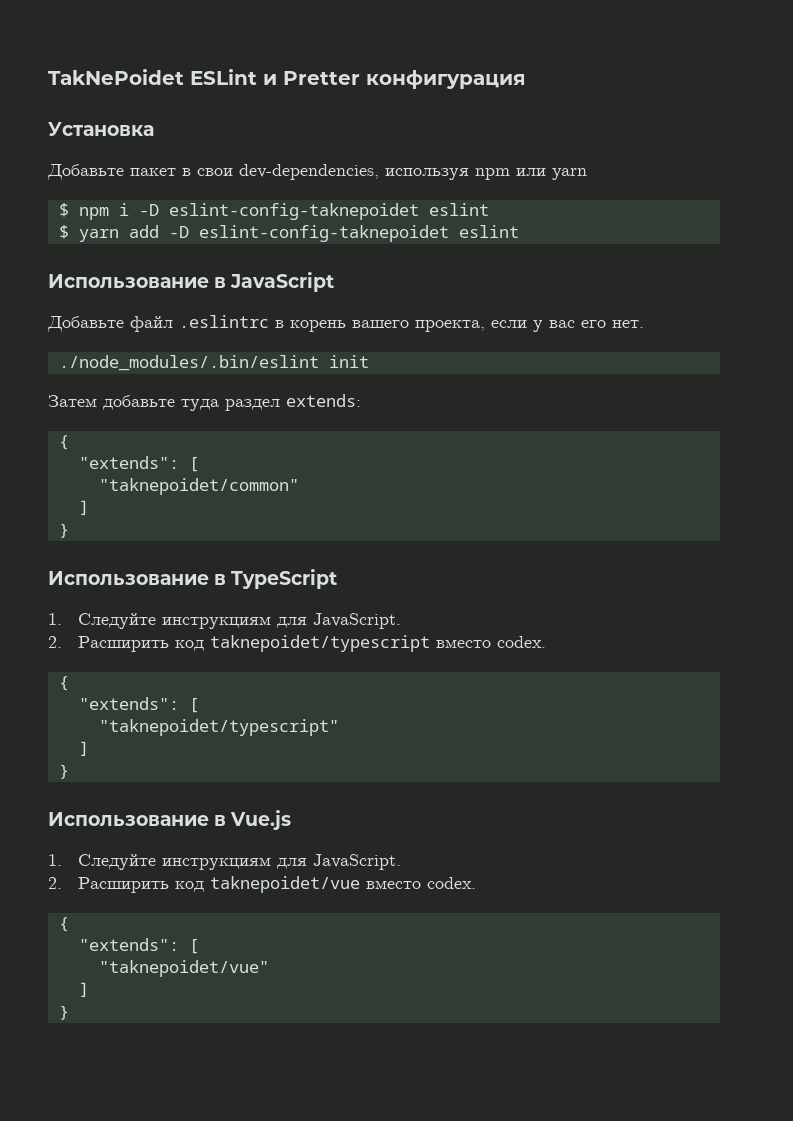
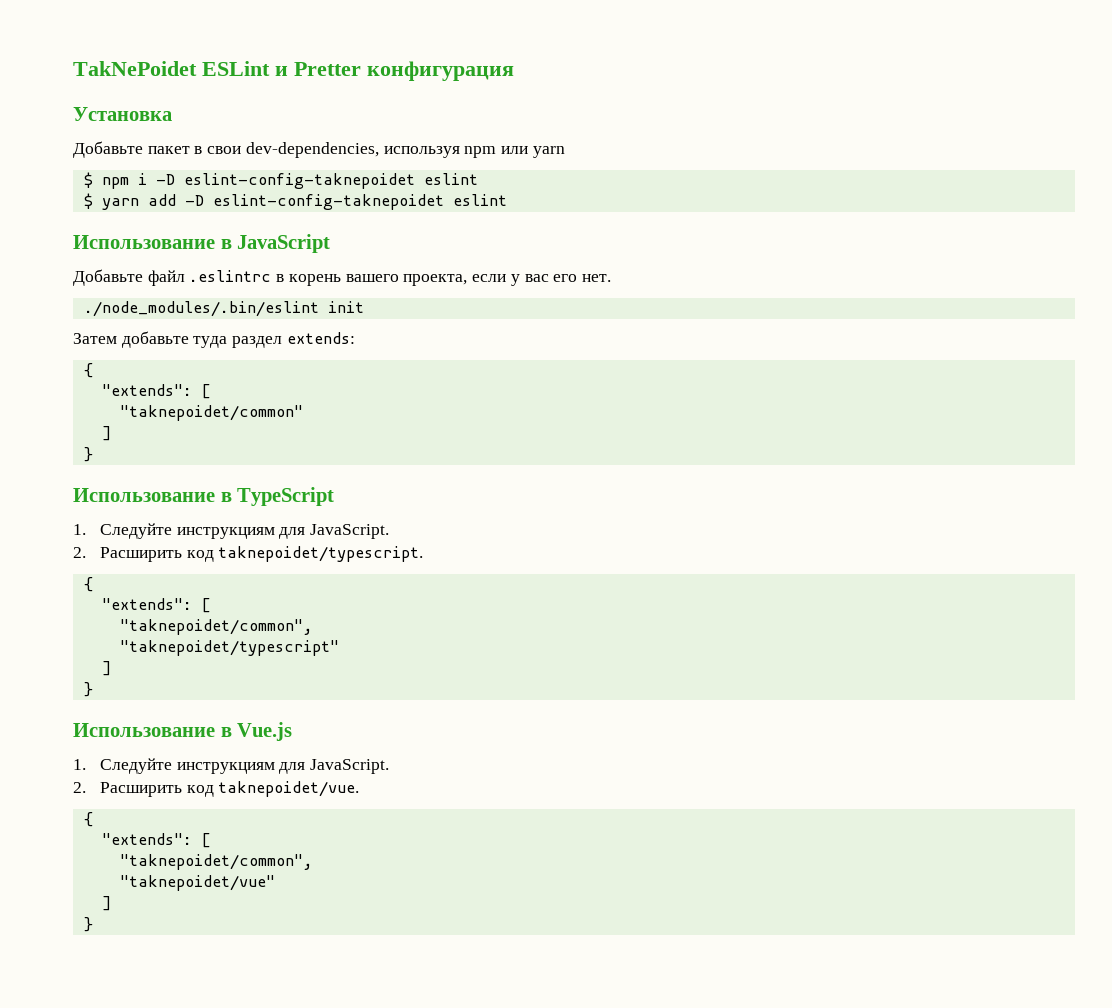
[209,635,546,652] [58,676,69,691] [78,697,199,713] taknepoidet/typescript вместо codex. // { // "extends": [ -> [218,546,424,562] [83,577,93,592] [101,598,211,613] [119,619,313,635] taknepoidet/typescript. // { // "extends": [ // "taknepoidet/common",
[209,876,476,893] [58,917,69,932] [78,938,199,954] taknepoidet/vue вместо codex. // { // "extends": [ -> [218,781,360,797] [83,812,93,827] [101,833,211,848] [119,854,313,870] taknepoidet/vue. // { // "extends": [ // "taknepoidet/common",

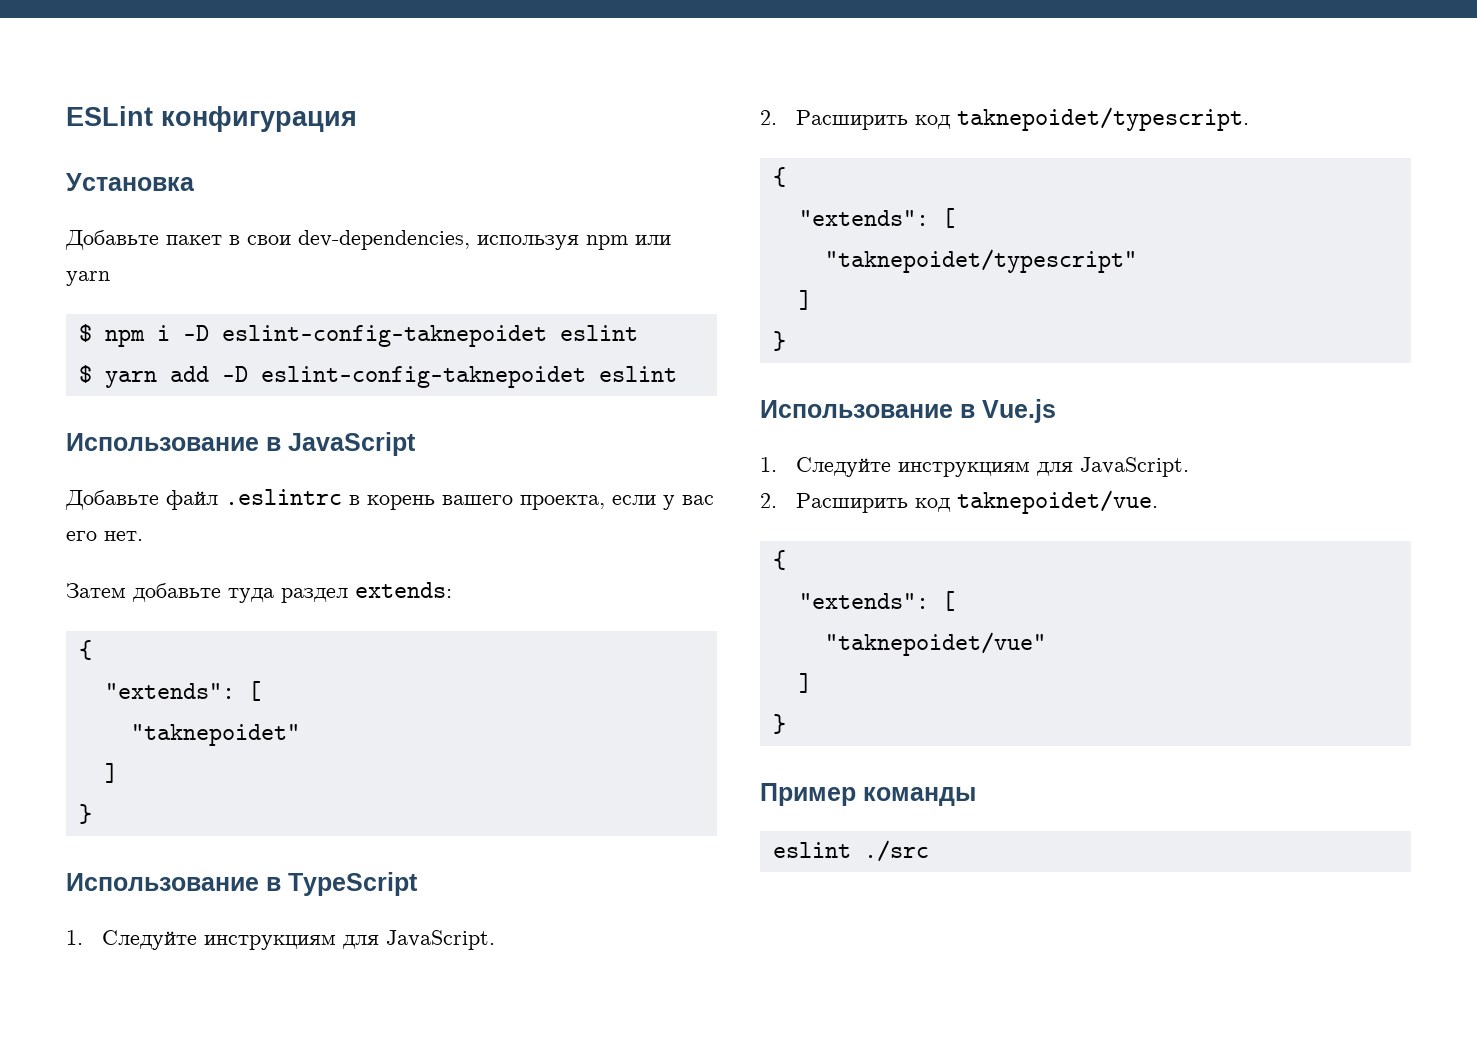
[73,61,361,76] TakNePoidet ESLint и Pretter -> [66,106,153,126] ESLint
[83,301,364,317] // ./node_modules/.bin/eslint init -> (143, 536) none
[119,405,303,421] "taknepoidet/common" -> [130,724,300,746] "taknepoidet"
[119,619,313,635] // "taknepoidet/common", -> (955, 218) none
[119,854,313,870] // "taknepoidet/common", -> (955, 601) none
(93, 924) none -> [760,783,976,806] [772,840,929,862] // Пример команды // eslint ./src

